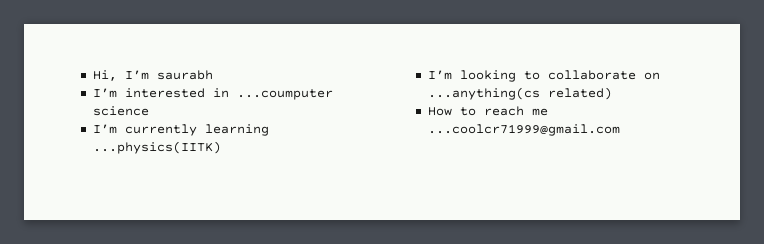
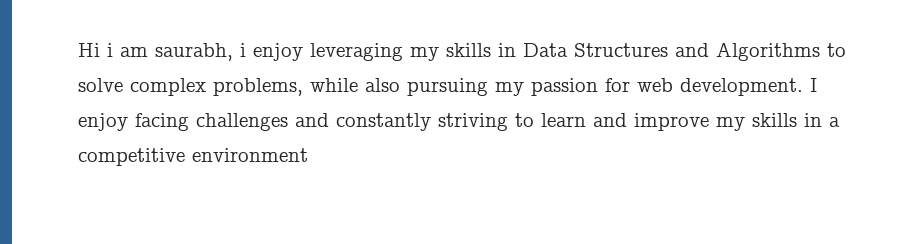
[92,70,213,81] [92,88,333,100] [92,106,149,116] [92,124,269,136] [92,141,221,154] [427,70,660,82] [427,87,612,100] [427,106,548,116] [427,124,620,136] Hi, I’m saurabh // I’m interested in ...coumputer science // I’m currently learning ...physics(IITK) // I’m looking to collaborate on ...anything(cs related) // How to reach me ...coolcr71999@gmail.com -> [78,42,846,61] [78,78,817,96] [78,113,840,131] [78,148,308,166] Hi i am saurabh, i enjoy leveraging my skills in Data Structures and Algorithms to solve complex problems, while also pursuing my passion for web development. I enjoy facing challenges and constantly striving to learn and improve my skills in a competitive environment

